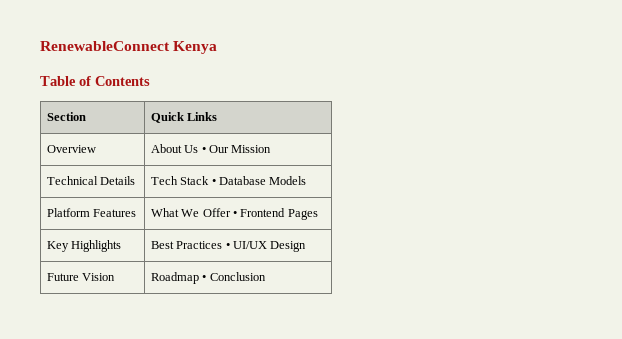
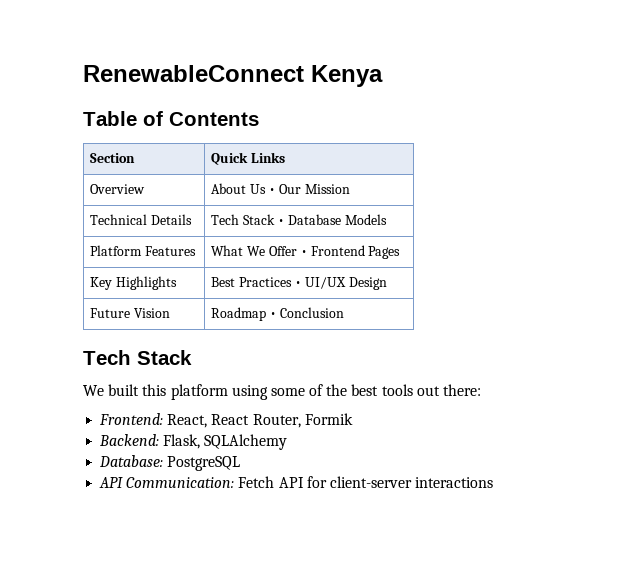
(266, 276) none -> [83,350,192,365] [83,384,482,400] [99,413,353,428] [99,434,288,450] [99,455,241,471] [99,476,494,488] // Tech Stack // We built this platform using some of the best tools out there: // Frontend: React, React Router, Formik // Backend: Flask, SQLAlchemy // Database: PostgreSQL // API Communication: Fetch API for client-server interactions

